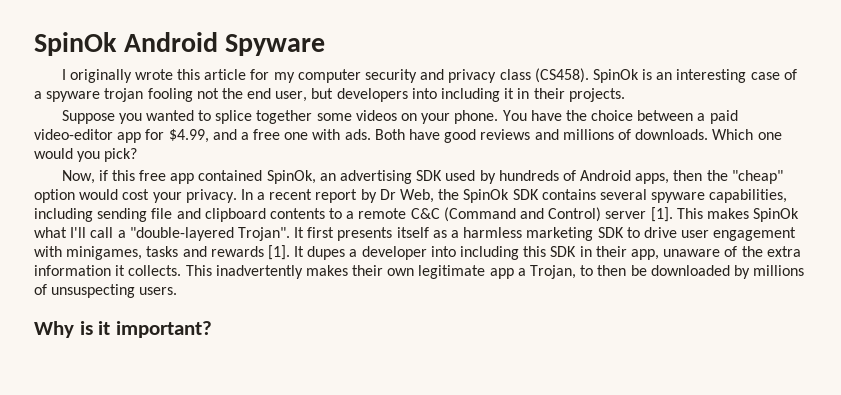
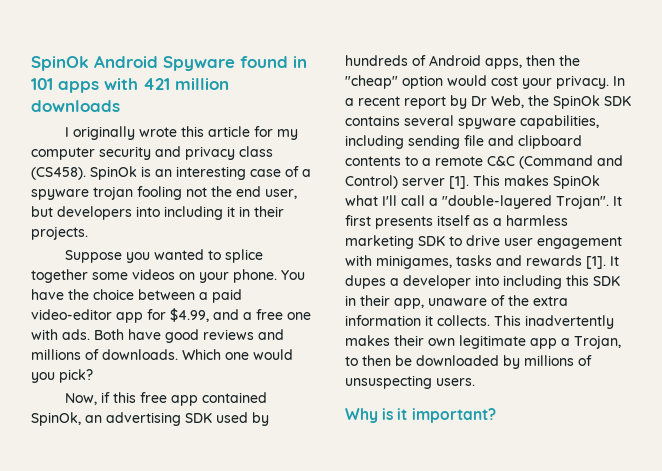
(326, 45) none -> [240,56,307,68] [31,78,229,93] [31,100,120,112] found in 101 apps with 421 million downloads

